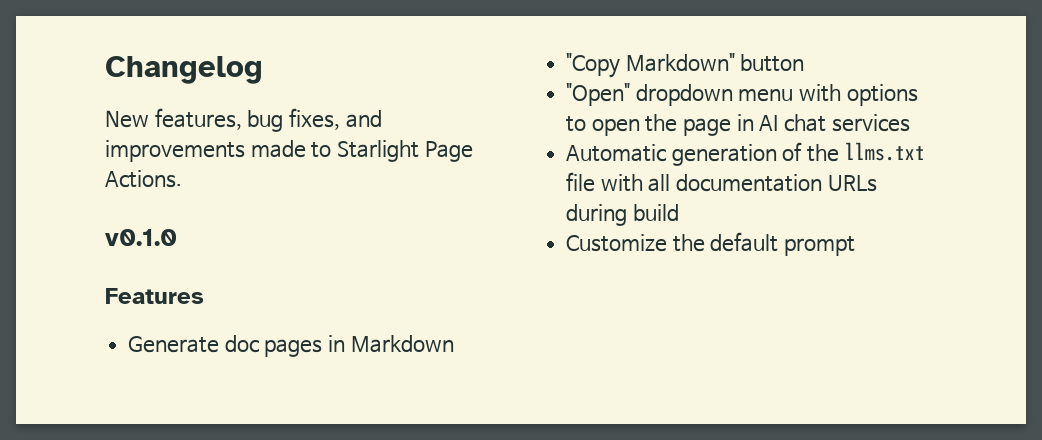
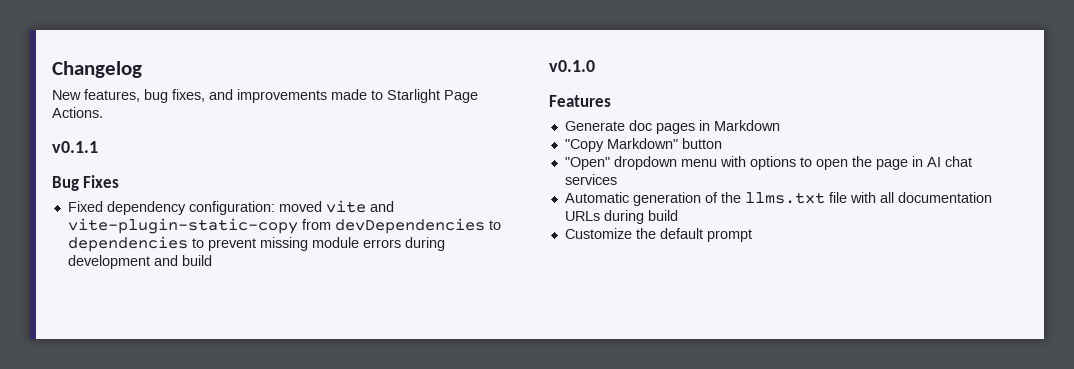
(182, 179) none -> [52,141,98,153] [52,175,120,191] [67,200,394,215] [67,218,501,234] [67,236,445,252] [67,255,212,269] // v0.1.1 // Bug Fixes // Fixed dependency configuration: moved vite and vite-plugin-static-copy from devDependencies to dependencies to prevent missing module errors during development and build

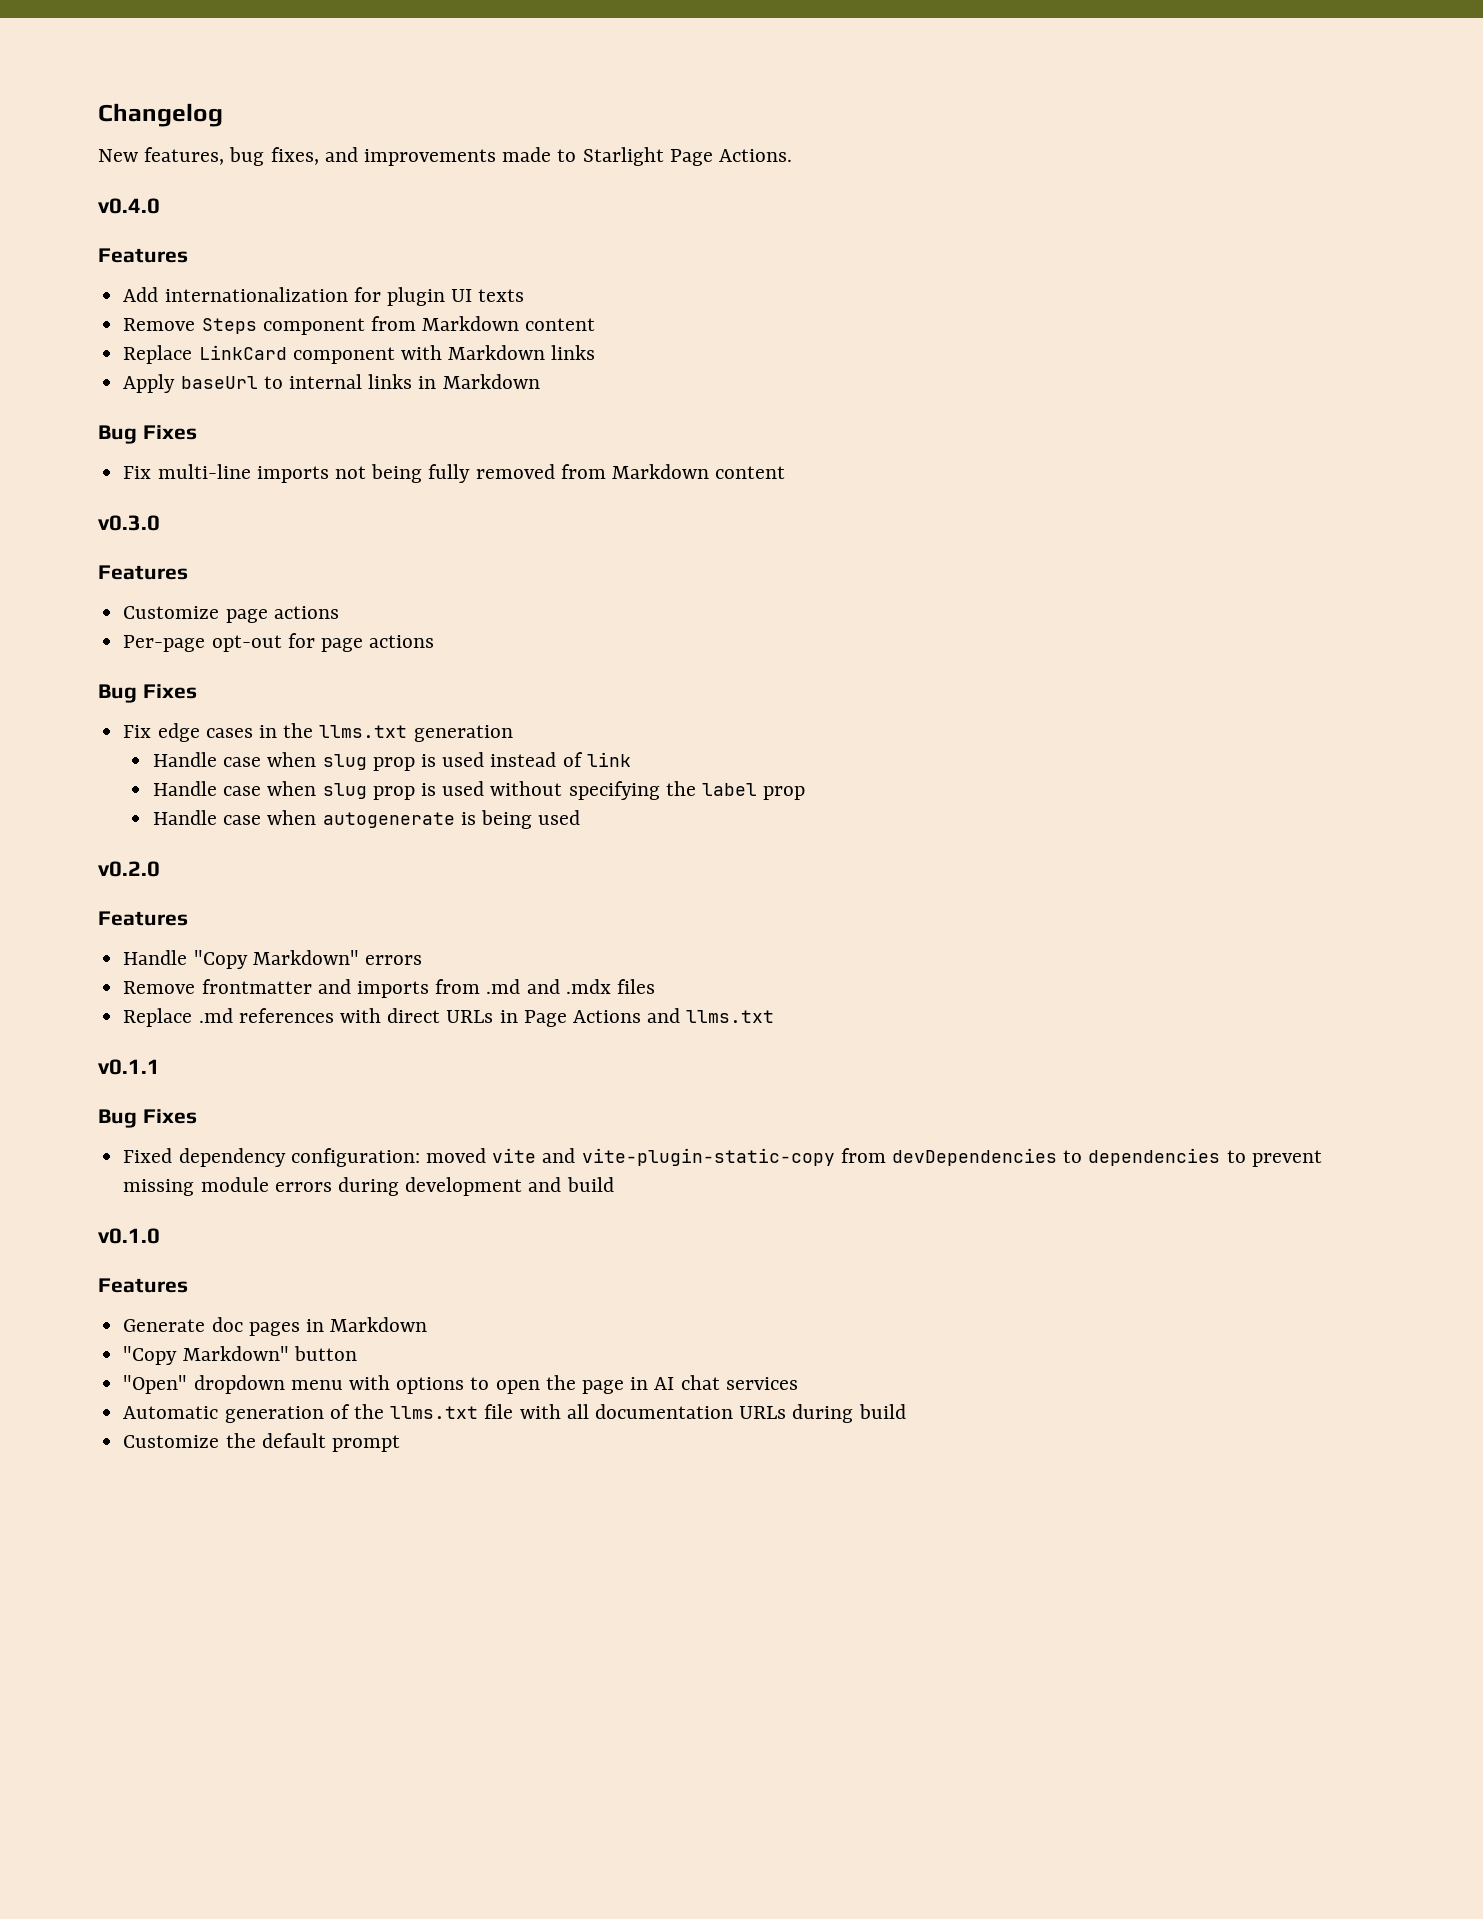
(103, 112) none -> [98,198,160,214] [98,248,188,263] [123,287,525,306] [123,316,596,335] [123,345,596,364] [123,374,540,393] [98,425,197,444] [123,464,786,483] [98,515,160,531] [98,565,188,580] [123,606,339,623] [123,633,435,652] [98,684,197,703] [123,723,513,742] [152,752,631,771] [152,781,806,800] [152,810,581,829] [98,861,160,877] [98,911,188,926] [123,950,422,969] [123,979,655,998] [123,1008,775,1027] // v0.4.0 // Features // Add internationalization for plugin UI texts // Remove Steps component from Markdown content // Replace LinkCard component with Markdown links // Apply baseUrl to internal links in Markdown // Bug Fixes // Fix multi-line imports not being fully removed from Markdown content // v0.3.0 // Features // Customize page actions // Per-page opt-out for page actions // Bug Fixes // Fix edge cases in the llms.txt generation // Handle case when slug prop is used instead of link // Handle case when slug prop is used without specifying the label prop // Handle case when autogenerate is being used // v0.2.0 // Features // Handle "Copy Markdown" errors // Remove frontmatter and imports from .md and .mdx files // Replace .md references with direct URLs in Page Actions and llms.txt

